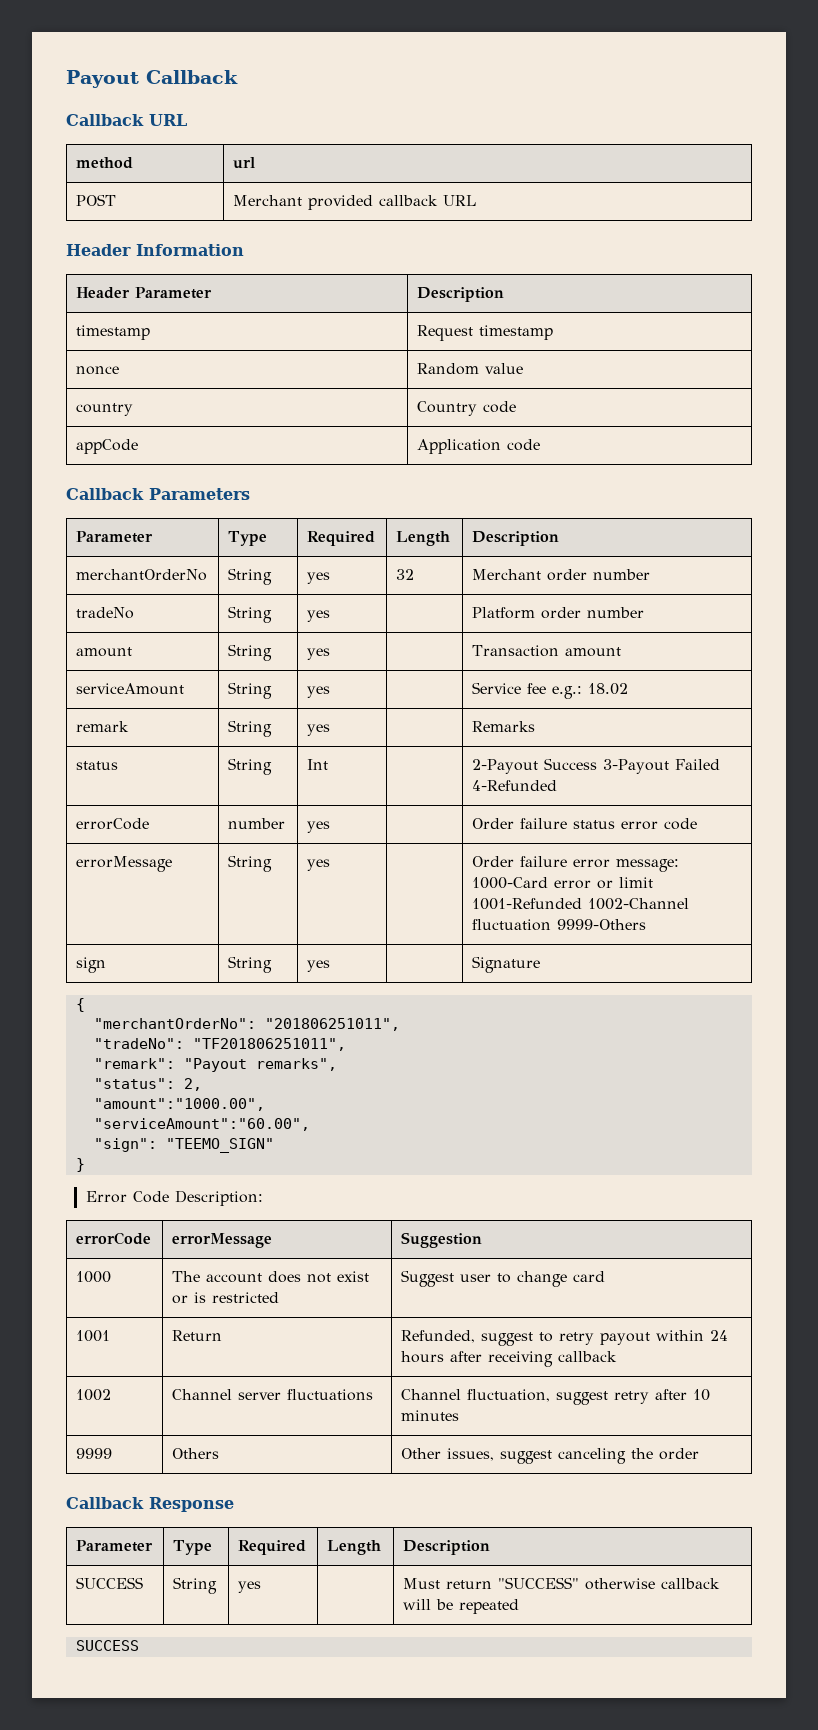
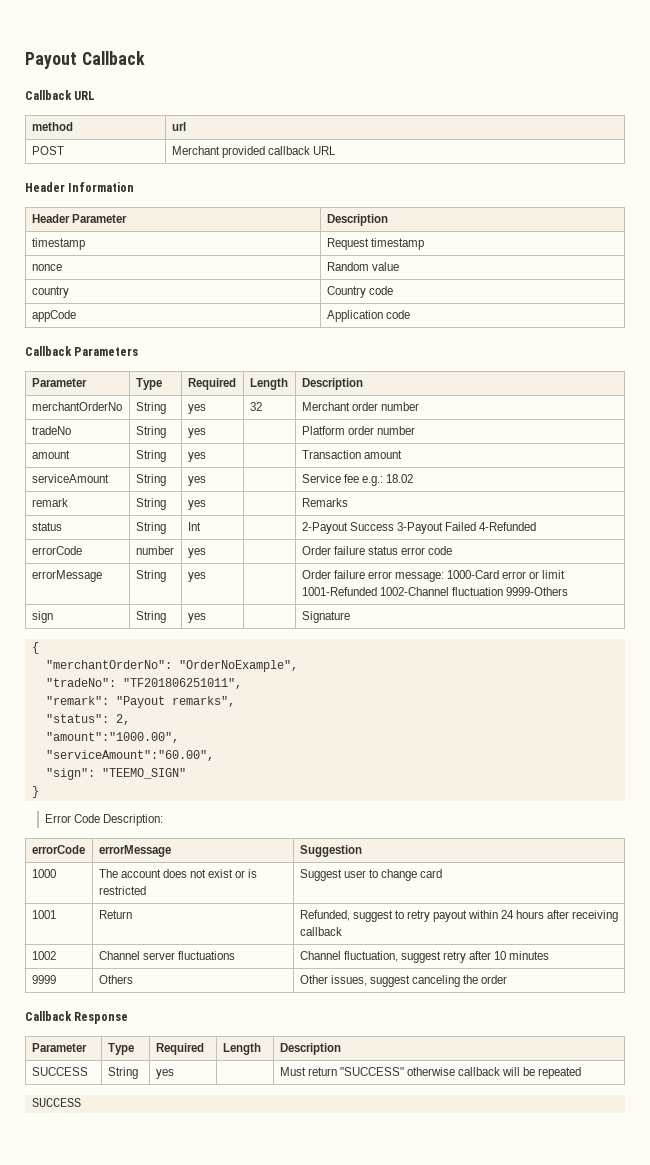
[264,1018,400,1031] "201806251011", -> [178,660,298,672] "OrderNoExample",

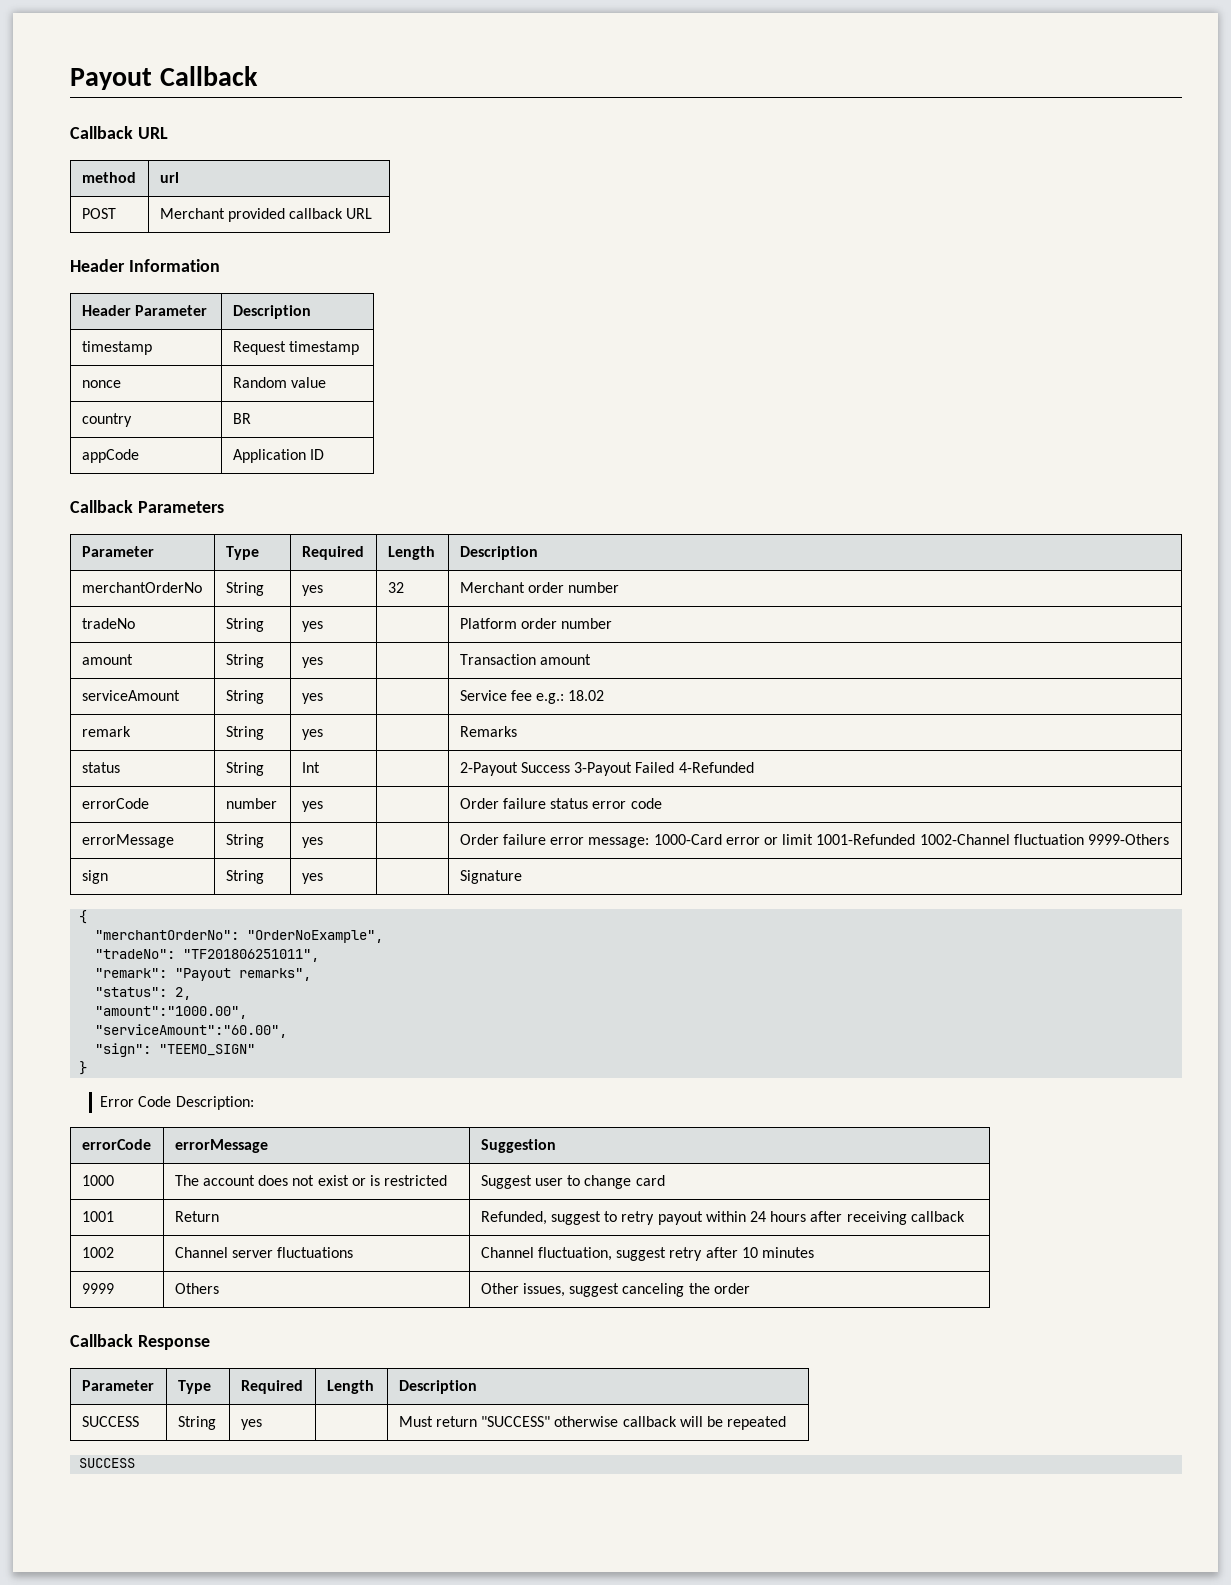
[326,286,393,298] Country code -> [232,413,251,424] BR
[385,310,410,319] code -> [310,449,325,460] ID

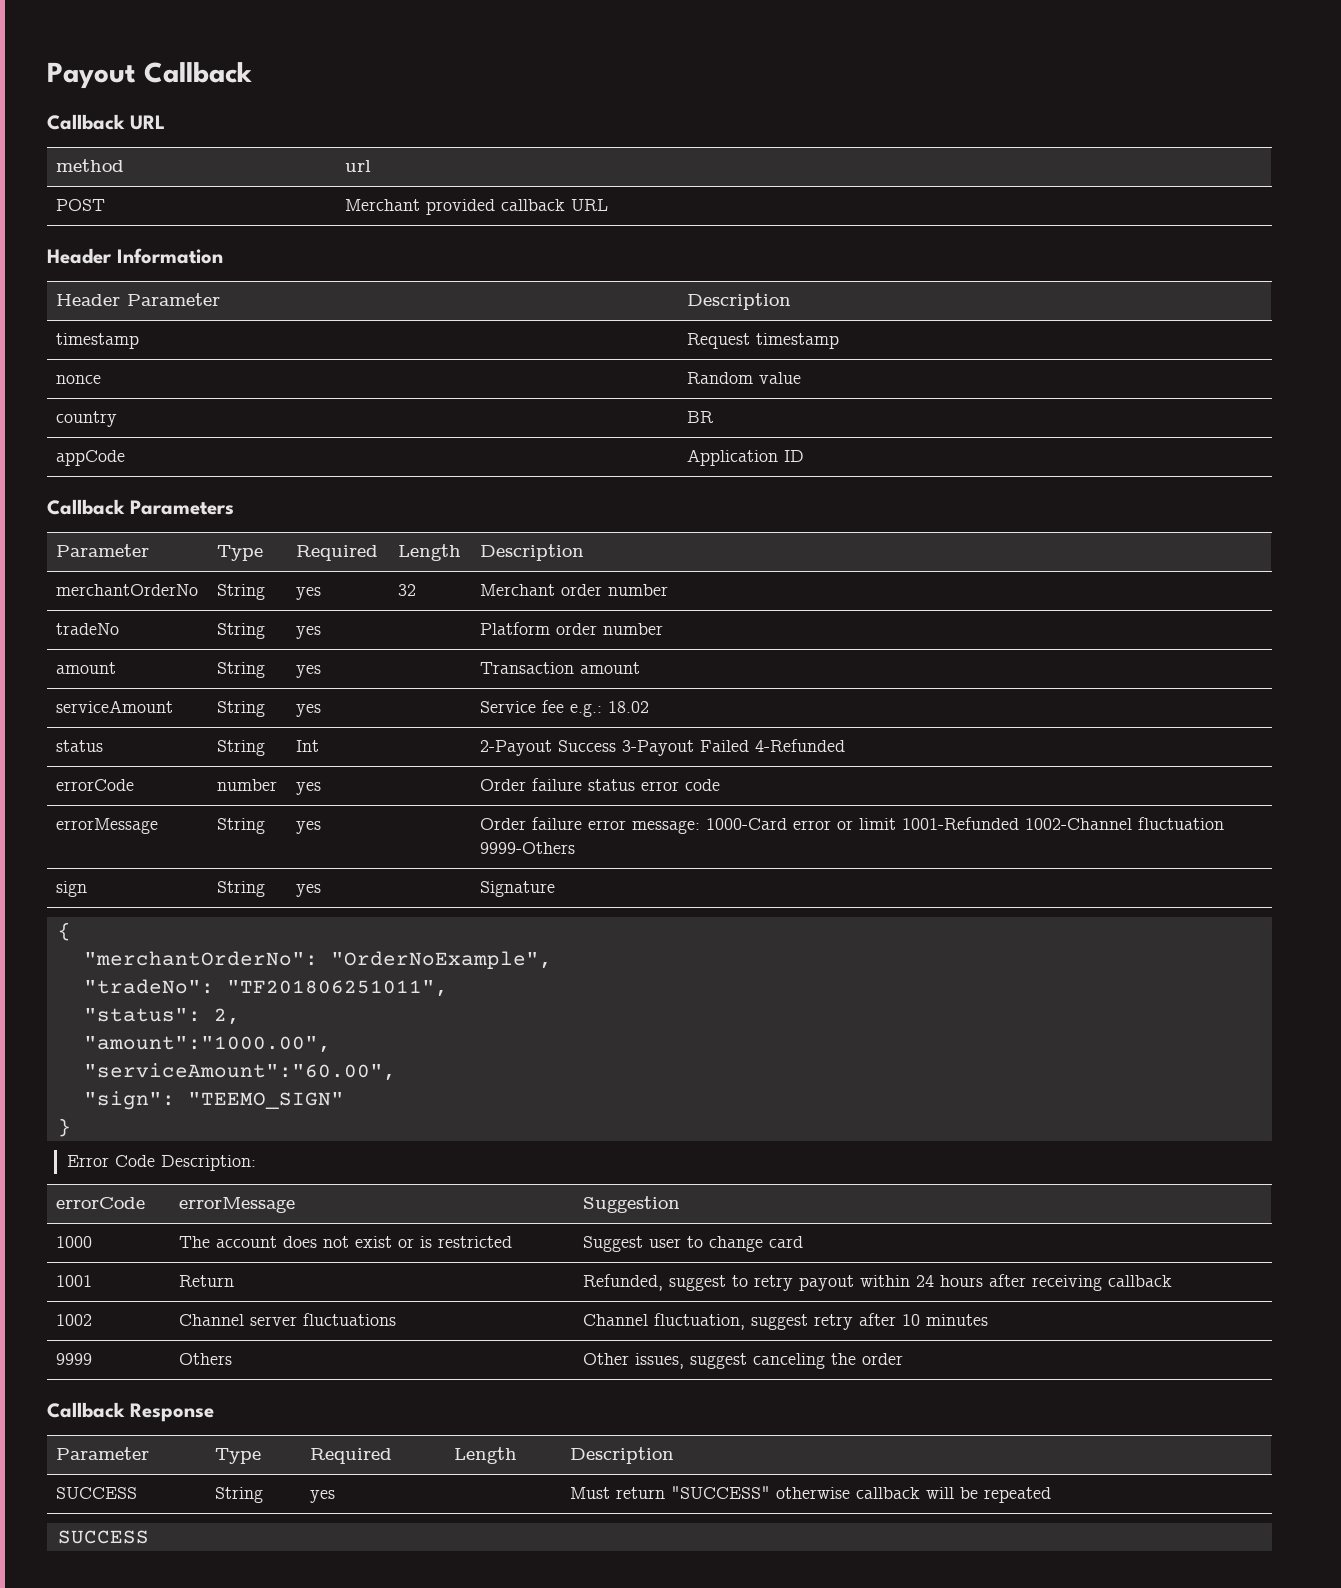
[81,726,131,737] [225,726,264,740] [301,729,323,740] [459,726,517,737] // remark | String | yes | | Remarks -> (650, 707) none
[95,968,312,981] // "remark": "Payout remarks", -> (448, 988) none

